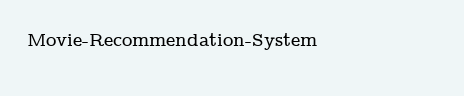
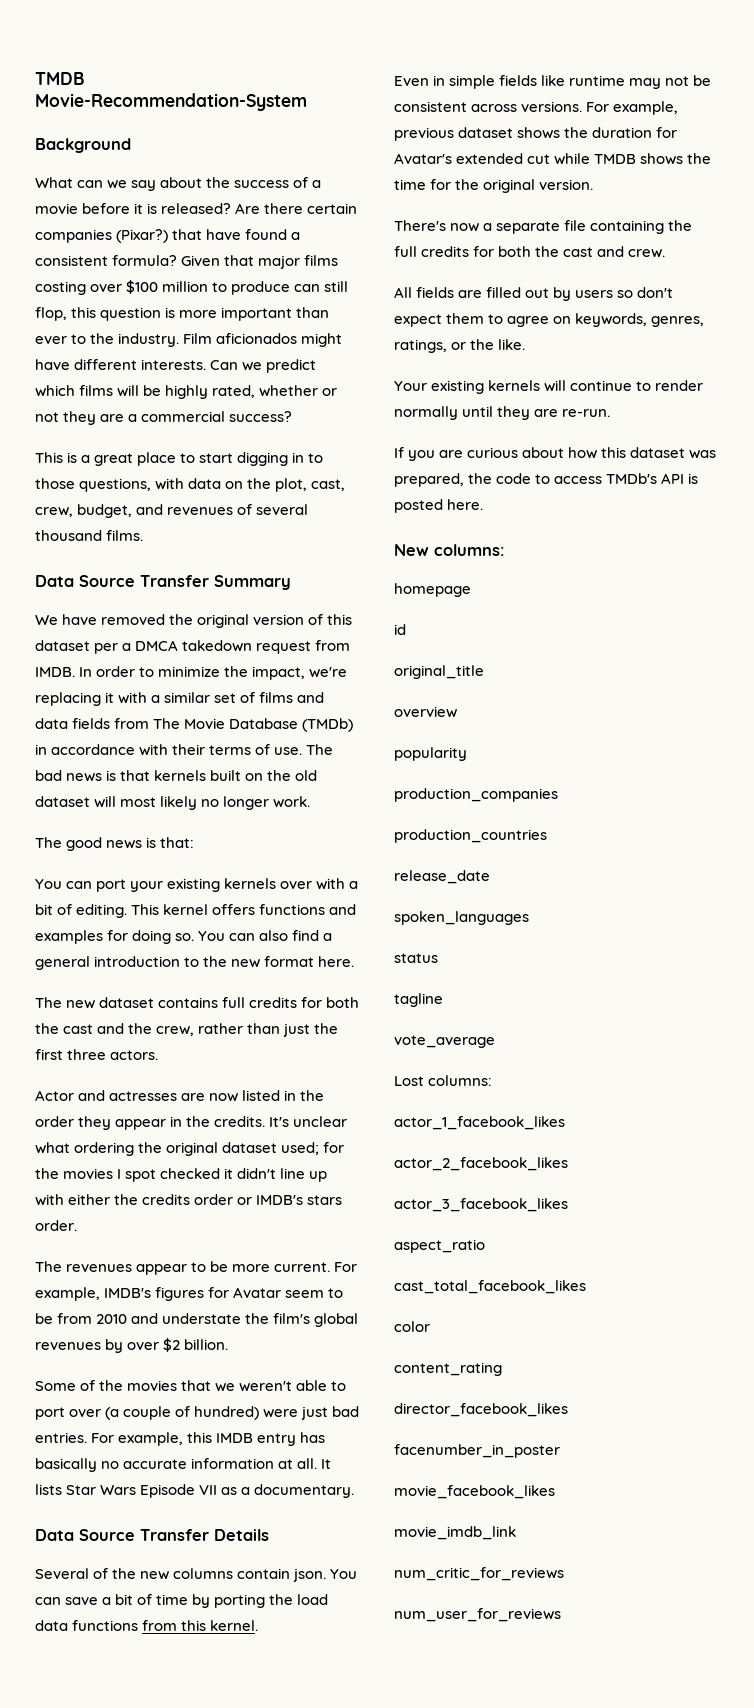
(27, 41) none -> [35,72,84,85] TMDB
(317, 41) none -> [35,138,131,153] [35,177,322,191] [35,203,358,214] [35,229,301,243] [35,255,339,269] [35,280,349,295] [35,307,330,321] [35,333,343,347] [35,359,317,373] [35,385,338,399] [35,411,293,425] [35,452,324,466] [35,478,346,492] [35,504,309,518] [35,530,144,541] [35,575,291,590] [35,614,353,628] [35,640,351,654] [35,666,348,680] [35,692,325,706] [35,718,354,732] [35,744,334,756] [35,770,318,782] [35,796,311,810] [35,837,195,851] [35,878,359,892] [35,904,357,918] [35,930,333,944] [35,956,355,970] [35,997,360,1009] [35,1023,339,1037] [35,1049,159,1060] [35,1090,325,1102] [35,1116,348,1130] [35,1142,345,1156] [35,1168,328,1182] [35,1194,343,1206] [35,1220,77,1231] [35,1261,358,1275] [35,1287,344,1301] [35,1313,359,1327] [35,1338,229,1353] [35,1380,347,1392] [35,1406,360,1420] [35,1432,326,1446] [35,1458,332,1472] [35,1484,355,1498] [35,1529,269,1541] [35,1568,358,1582] [35,1594,329,1608] [35,1620,259,1631] [394,75,712,89] [394,101,679,115] [394,127,678,141] [394,153,712,165] [394,179,594,193] [394,220,693,234] [394,246,666,258] [394,287,674,301] [394,313,705,327] [394,339,526,353] [394,380,704,394] [394,406,611,420] [394,447,717,461] [394,473,699,487] [394,499,484,513] [394,544,505,556] [394,583,471,597] [394,624,406,635] [394,665,484,679] [394,706,457,718] [394,747,467,761] [394,788,558,802] [394,829,547,843] [394,870,490,884] [394,911,529,925] [394,953,438,963] [394,993,443,1007] [394,1035,495,1048] [394,1075,493,1086] [394,1116,565,1130] [394,1157,568,1171] [394,1198,568,1212] [394,1239,485,1253] [394,1280,586,1294] [394,1321,430,1332] [394,1362,502,1376] [394,1403,568,1417] [394,1444,560,1458] [394,1485,555,1499] [394,1526,516,1540] [394,1567,564,1581] [394,1608,561,1622] // Background // What can we say about the success of a movie before it is released? Are there certain companies (Pixar?) that have found a consistent formula? Given that major films costing over $100 million to produce can still flop, this question is more important than ever to the industry. Film aficionados might have different interests. Can we predict which films will be highly rated, whether or not they are a commercial success? // This is a great place to start digging in to those questions, with data on the plot, cast, crew, budget, and revenues of several thousand films. // Data Source Transfer Summary // We have removed the original version of this dataset per a DMCA takedown request from IMDB. In order to minimize the impact, we're replacing it with a similar set of films and data fields from The Movie Database (TMDb) in accordance with their terms of use. The bad news is that kernels built on the old dataset will most likely no longer work. // The good news is that: // You can port your existing kernels over with a bit of editing. This kernel offers functions and examples for doing so. You can also find a general introduction to the new format here. // The new dataset contains full credits for both the cast and the crew, rather than just the first three actors. // Actor and actresses are now listed in the order they appear in the credits. It's unclear what ordering the original dataset used; for the movies I spot checked it didn't line up with either the credits order or IMDB's stars order. // The revenues appear to be more current. For example, IMDB's figures for Avatar seem to be from 2010 and understate the film's global revenues by over $2 billion. // Some of the movies that we weren't able to port over (a couple of hundred) were just bad entries. For example, this IMDB entry has basically no accurate information at all. It lists Star Wars Episode VII as a documentary. // Data Source Transfer Details // Several of the new columns contain json. You can save a bit of time by porting the load data functions from this kernel. // Even in simple fields like runtime may not be consistent across versions. For example, previous dataset shows the duration for Avatar's extended cut while TMDB shows the time for the original version. // There's now a separate file containing the full credits for both the cast and crew. // All fields are filled out by users so don't expect them to agree on keywords, genres, ratings, or the like. // Your existing kernels will continue to render normally until they are re-run. // If you are curious about how this dataset was prepared, the code to access TMDb's API is posted here. // New columns: // homepage // id // original_title // overview // popularity // production_companies // production_countries // release_date // spoken_languages // status // tagline // vote_average // Lost columns: // actor_1_facebook_likes // actor_2_facebook_likes // actor_3_facebook_likes // aspect_ratio // cast_total_facebook_likes // color // content_rating // director_facebook_likes // facenumber_in_poster // movie_facebook_likes // movie_imdb_link // num_critic_for_reviews // num_user_for_reviews

